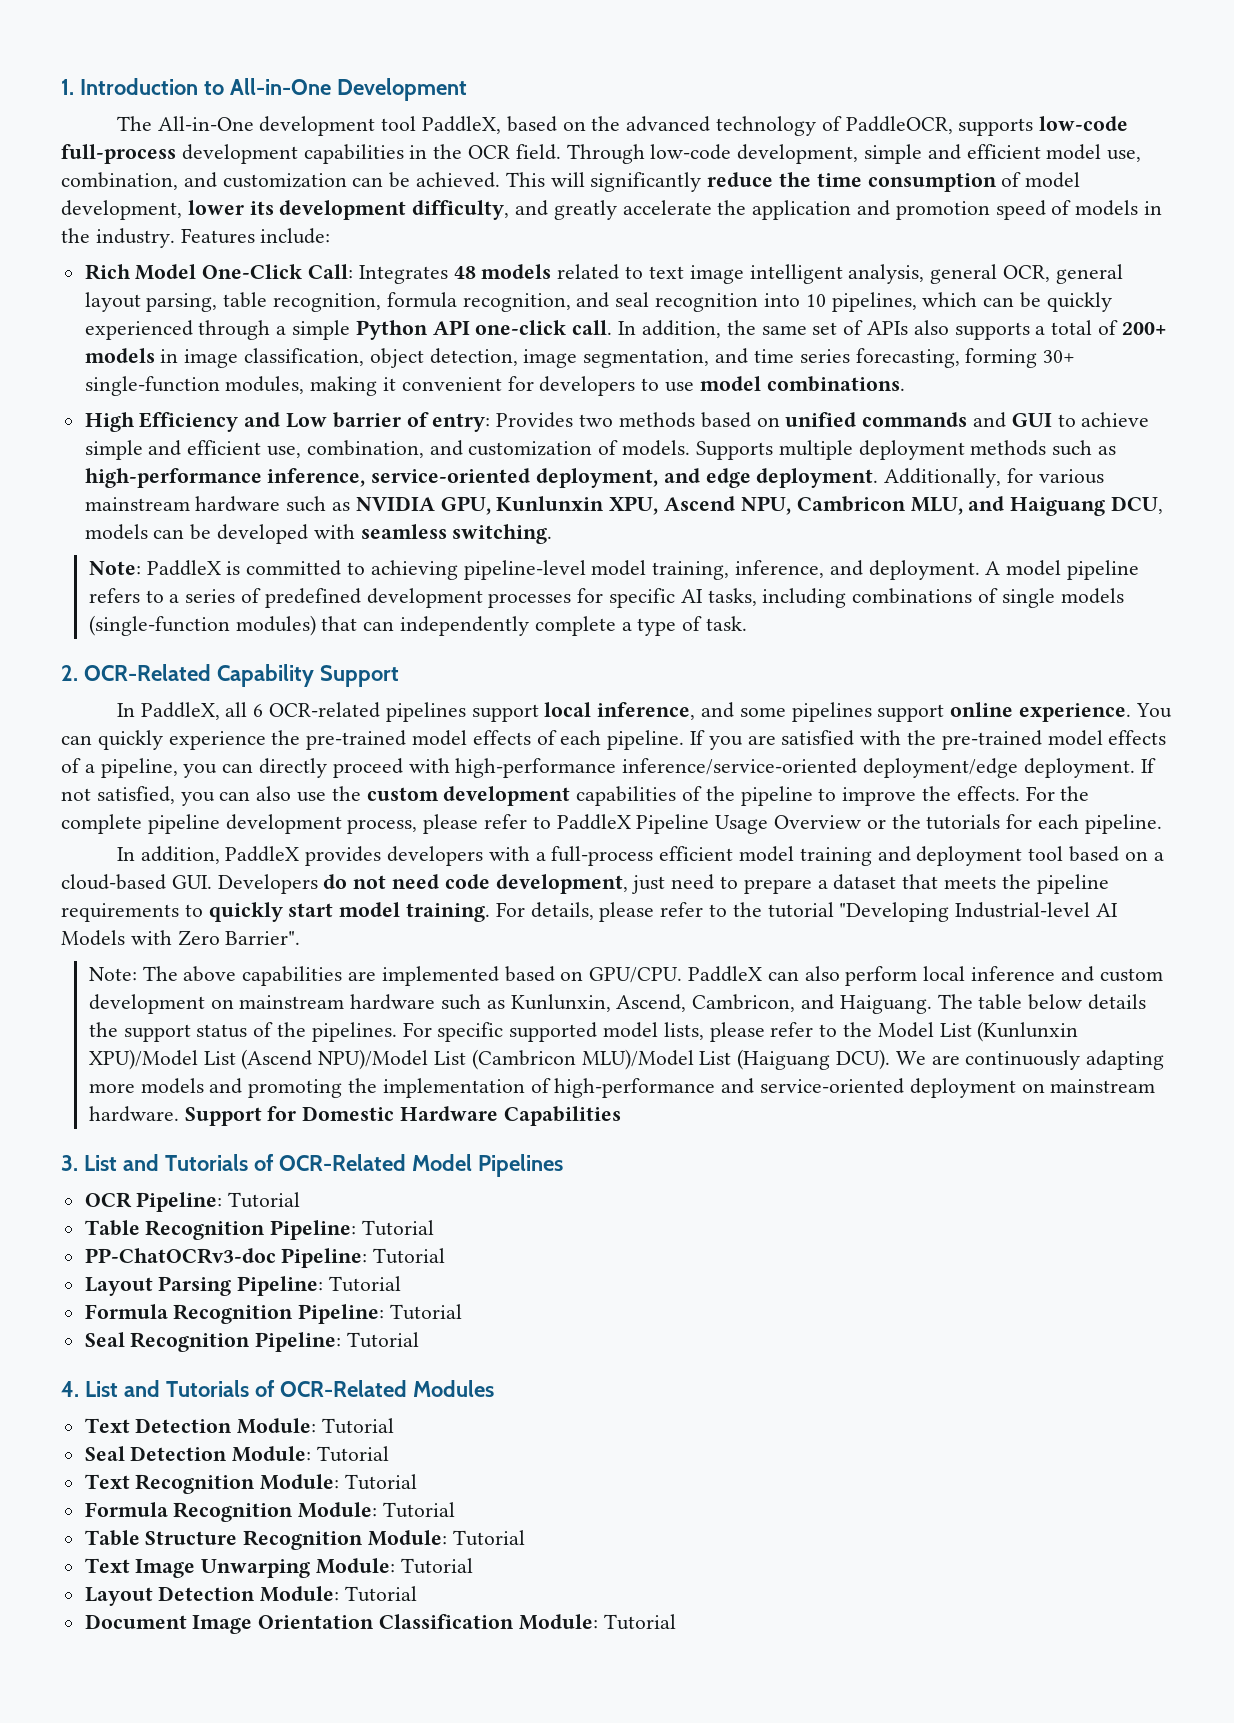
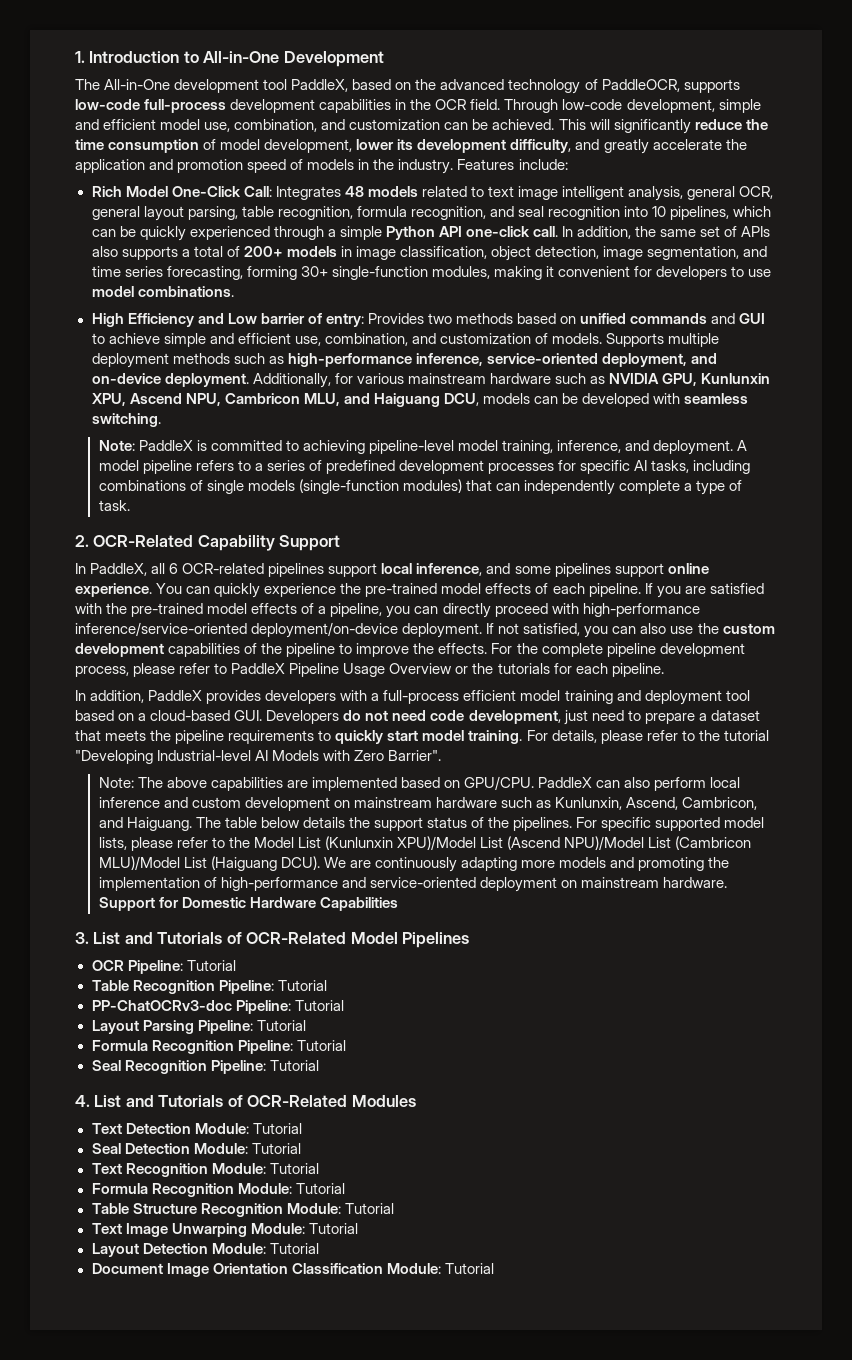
[705,468,751,488] edge -> [91,373,161,384] on-device
[863,758,1019,778] deployment/edge -> [251,622,399,638] deployment/on-device

